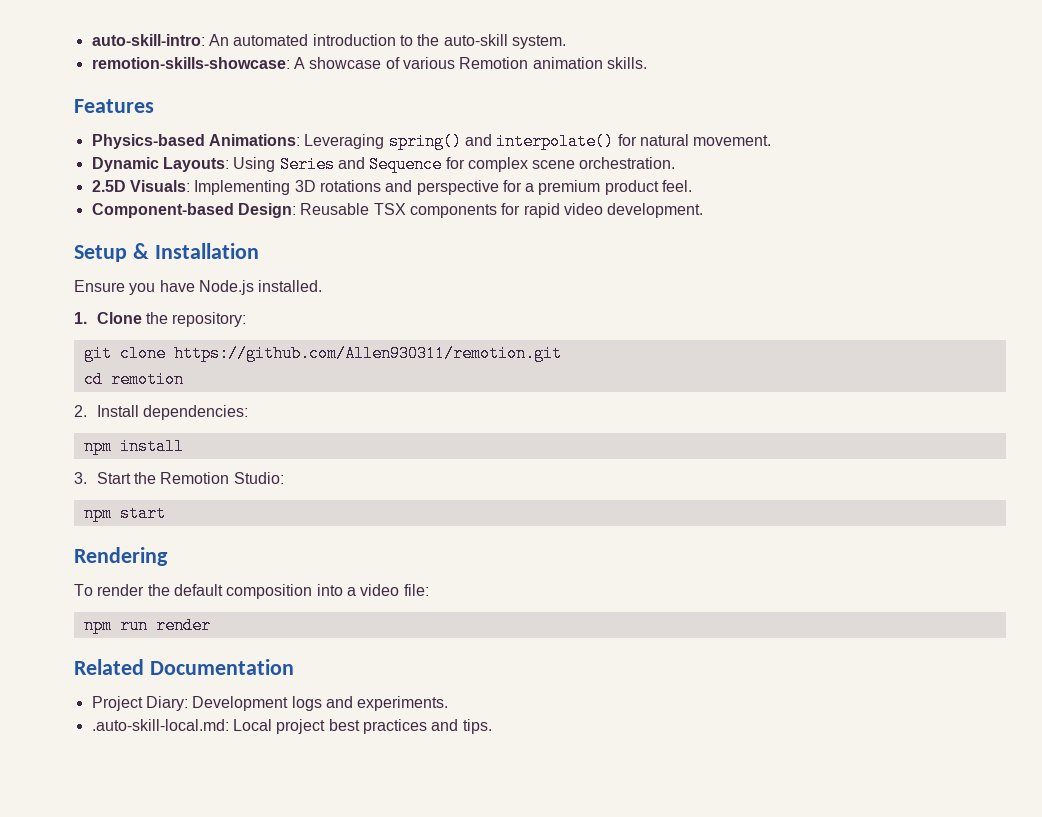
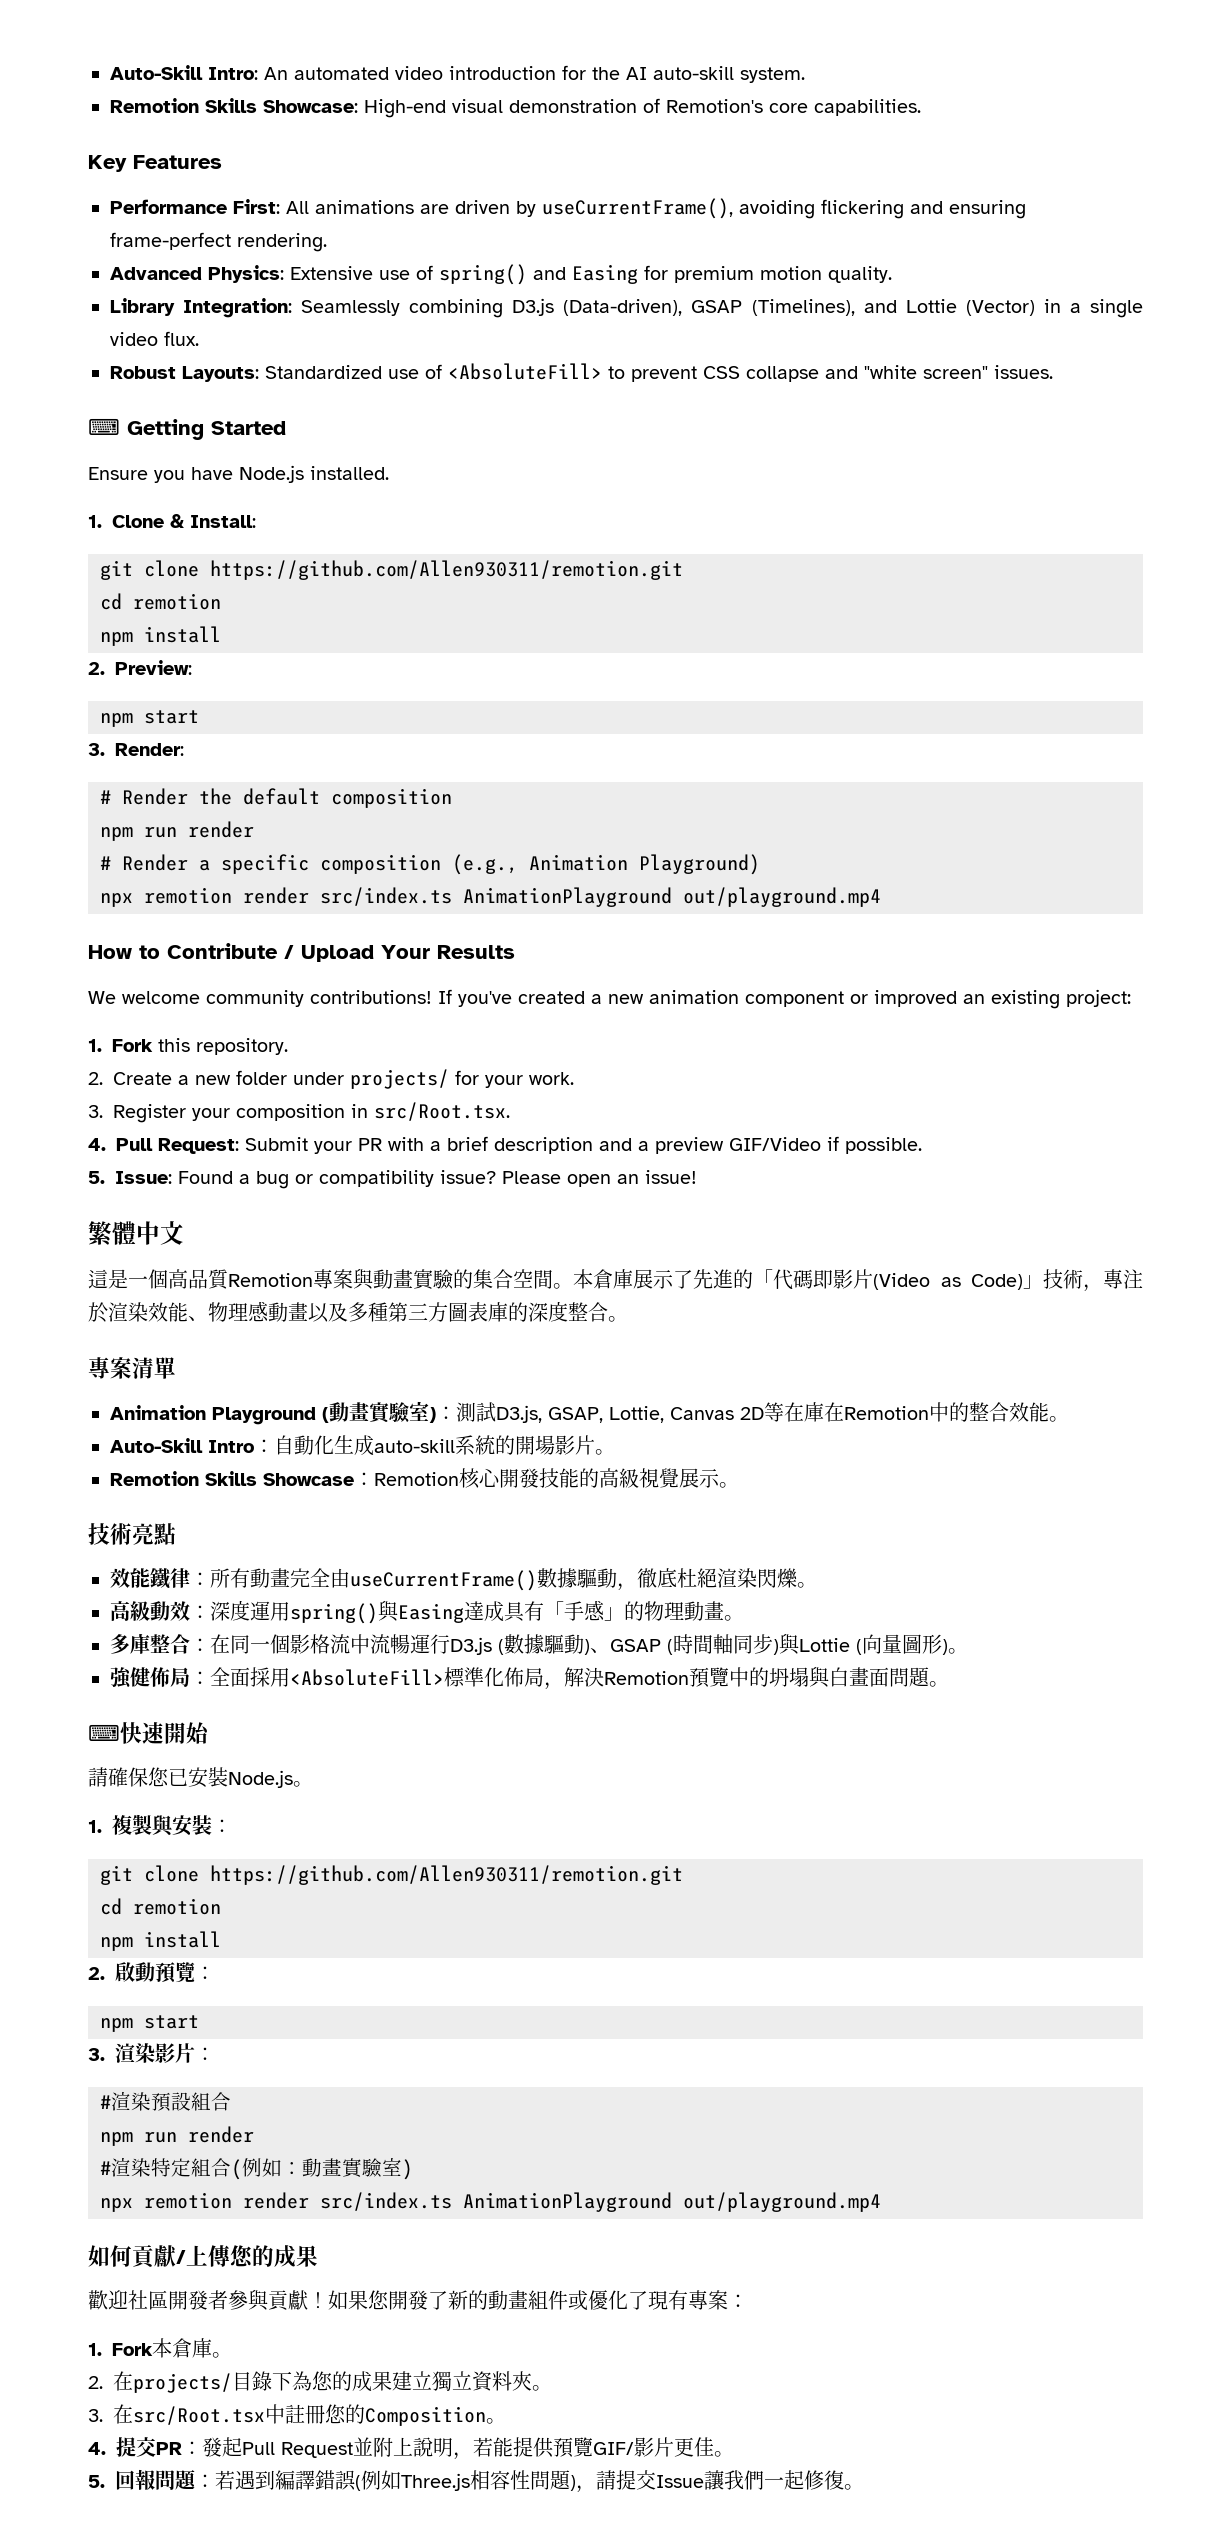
[91,34,566,49] [91,57,647,69] [74,99,154,113] [91,133,772,150] [91,156,676,173] [91,180,693,195] [91,203,704,218] [74,243,259,262] auto-skill-intro: An automated introduction to the auto-skill system. // remotion-skills-showcase: A showcase of various Remotion animation skills. // Features // Physics-based Animations: Leveraging spring() and interpolate() for natural movement. // Dynamic Layouts: Using Series and Sequence for complex scene orchestration. // 2.5D Visuals: Implementing 3D rotations and perspective for a premium product feel. // Component-based Design: Reusable TSX components for rapid video development. // Setup & Installation -> [110,65,805,83] [110,98,921,118] [88,155,222,172] [110,198,1026,219] [110,232,327,252] [110,264,892,285] [110,298,1144,318] [110,331,199,346] [110,363,1053,382] [88,418,286,440] Auto-Skill Intro: An automated video introduction for the AI auto-skill system. // Remotion Skills Showcase: High-end visual demonstration of Remotion's core capabilities. // Key Features // Performance First: All animations are driven by useCurrentFrame(), avoiding flickering and ensuring frame-perfect rendering. // Advanced Physics: Extensive use of spring() and Easing for premium motion quality. // Library Integration: Seamlessly combining D3.js (Data-driven), GSAP (Timelines), and Lottie (Vector) in a single video flux. // Robust Layouts: Standardized use of <AbsoluteFill> to prevent CSS collapse and "white screen" issues. // ⌨ Getting Started
[145,312,247,327] [83,345,562,362] [83,371,184,388] [74,405,248,420] [83,438,184,455] [74,472,284,484] [83,505,166,522] [74,547,168,566] [74,584,429,599] [83,617,211,634] [74,659,294,675] [91,696,449,711] [91,719,492,734] the repository: // git clone https://github.com/Allen930311/remotion.git // cd remotion // 2. Install dependencies: // npm install // 3. Start the Remotion Studio: // npm start // Rendering // To render the default composition into a video file: // npm run render // Related Documentation // Project Diary: Development logs and experiments. // .auto-skill-local.md: Local project best practices and tips. -> [170,514,256,528] [100,560,683,580] [100,593,221,610] [100,626,221,646] [88,660,192,675] [100,710,199,727] [88,743,184,756] [100,788,452,808] [100,821,254,841] [100,854,760,875] [100,887,881,907] [88,943,515,962] [88,989,1131,1009] [88,1038,288,1055] [88,1069,574,1089] [88,1102,510,1123] [88,1136,922,1154] [88,1170,697,1189] [88,1221,184,1246] [88,1268,1143,1292] [88,1301,628,1323] [88,1357,176,1379] [110,1401,1069,1425] [110,1435,615,1456] [110,1468,739,1489] [88,1523,176,1546] [110,1568,817,1591] [110,1600,744,1624] [110,1633,968,1655] [110,1666,949,1690] [88,1722,210,1744] [88,1767,313,1788] [88,1814,232,1837] [100,1865,683,1885] [100,1898,221,1915] [100,1931,221,1951] [88,1962,215,1983] [100,2015,199,2032] [88,2042,215,2063] [100,2091,231,2112] [100,2126,254,2146] [100,2157,413,2180] [100,2192,881,2212] [88,2245,318,2269] [88,2289,748,2311] [88,2338,232,2358] [88,2371,552,2393] [88,2404,506,2426] [88,2437,734,2460] [88,2469,864,2493] & Install: // git clone https://github.com/Allen930311/remotion.git // cd remotion // npm install // 2. Preview: // npm start // 3. Render: // # Render the default composition // npm run render // # Render a specific composition (e.g., Animation Playground) // npx remotion render src/index.ts AnimationPlayground out/playground.mp4 // How to Contribute / Upload Your Results // We welcome community contributions! If you've created a new animation component or improved an existing project: // 1. Fork this repository. // 2. Create a new folder under projects/ for your work. // 3. Register your composition in src/Root.tsx. // 4. Pull Request: Submit your PR with a brief description and a preview GIF/Video if possible. // 5. Issue: Found a bug or compatibility issue? Please open an issue! // 繁體中文 // 這是一個高品質Remotion專案與動畫實驗的集合空間。本倉庫展示了先進的「代碼即影片(Video as Code)」技術，專注於渲染效能、物理感動畫以及多種第三方圖表庫的深度整合。 // 專案清單 // Animation Playground (動畫實驗室)：測試D3.js, GSAP, Lottie, Canvas 2D等在庫在Remotion中的整合效能。 // Auto-Skill Intro：自動化生成auto-skill系統的開場影片。 // Remotion Skills Showcase：Remotion核心開發技能的高級視覺展示。 // 技術亮點 // 效能鐵律：所有動畫完全由useCurrentFrame()數據驅動，徹底杜絕渲染閃爍。 // 高級動效：深度運用spring()與Easing達成具有「手感」的物理動畫。 // 多庫整合：在同一個影格流中流暢運行D3.js (數據驅動)、GSAP (時間軸同步)與Lottie (向量圖形)。 // 強健佈局：全面採用<AbsoluteFill>標準化佈局，解決Remotion預覽中的坍塌與白畫面問題。 // ⌨快速開始 // 請確保您已安裝Node.js。 // 1.複製與安裝： // git clone https://github.com/Allen930311/remotion.git // cd remotion // npm install // 2.啟動預覽： // npm start // 3.渲染影片： // #渲染預設組合 // npm run render // #渲染特定組合(例如：動畫實驗室) // npx remotion render src/index.ts AnimationPlayground out/playground.mp4 // 如何貢獻/上傳您的成果 // 歡迎社區開發者參與貢獻！如果您開發了新的動畫組件或優化了現有專案： // 1. Fork本倉庫。 // 2.在projects/目錄下為您的成果建立獨立資料夾。 // 3.在src/Root.tsx中註冊您的Composition。 // 4.提交PR：發起Pull Request並附上說明，若能提供預覽GIF/影片更佳。 // 5.回報問題：若遇到編譯錯誤(例如Three.js相容性問題)，請提交Issue讓我們一起修復。

